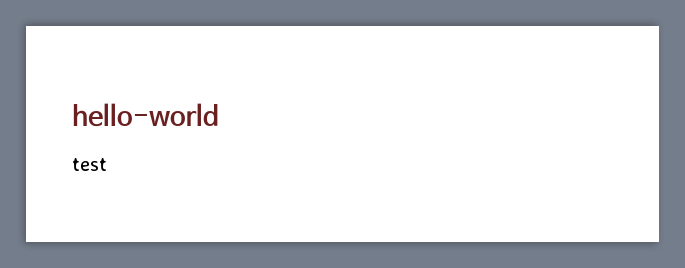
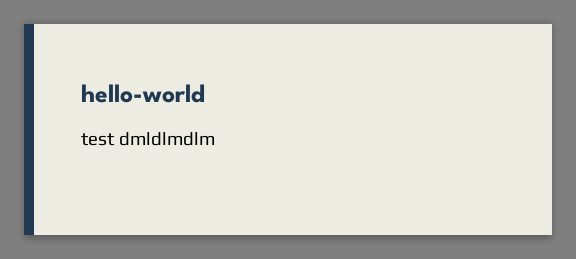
(107, 164) none -> [118,132,215,146] dmldlmdlm

